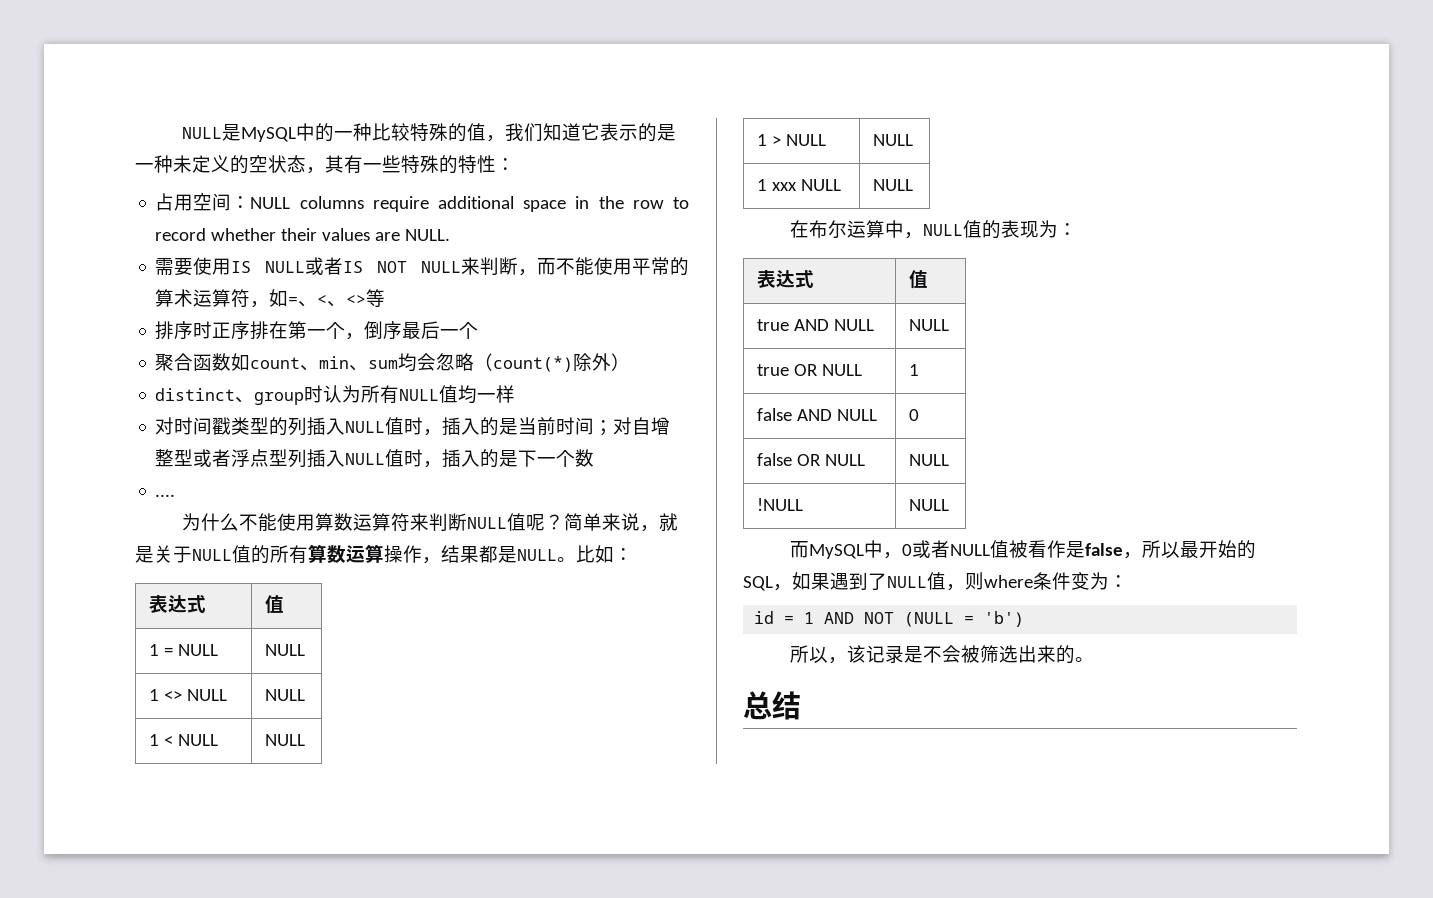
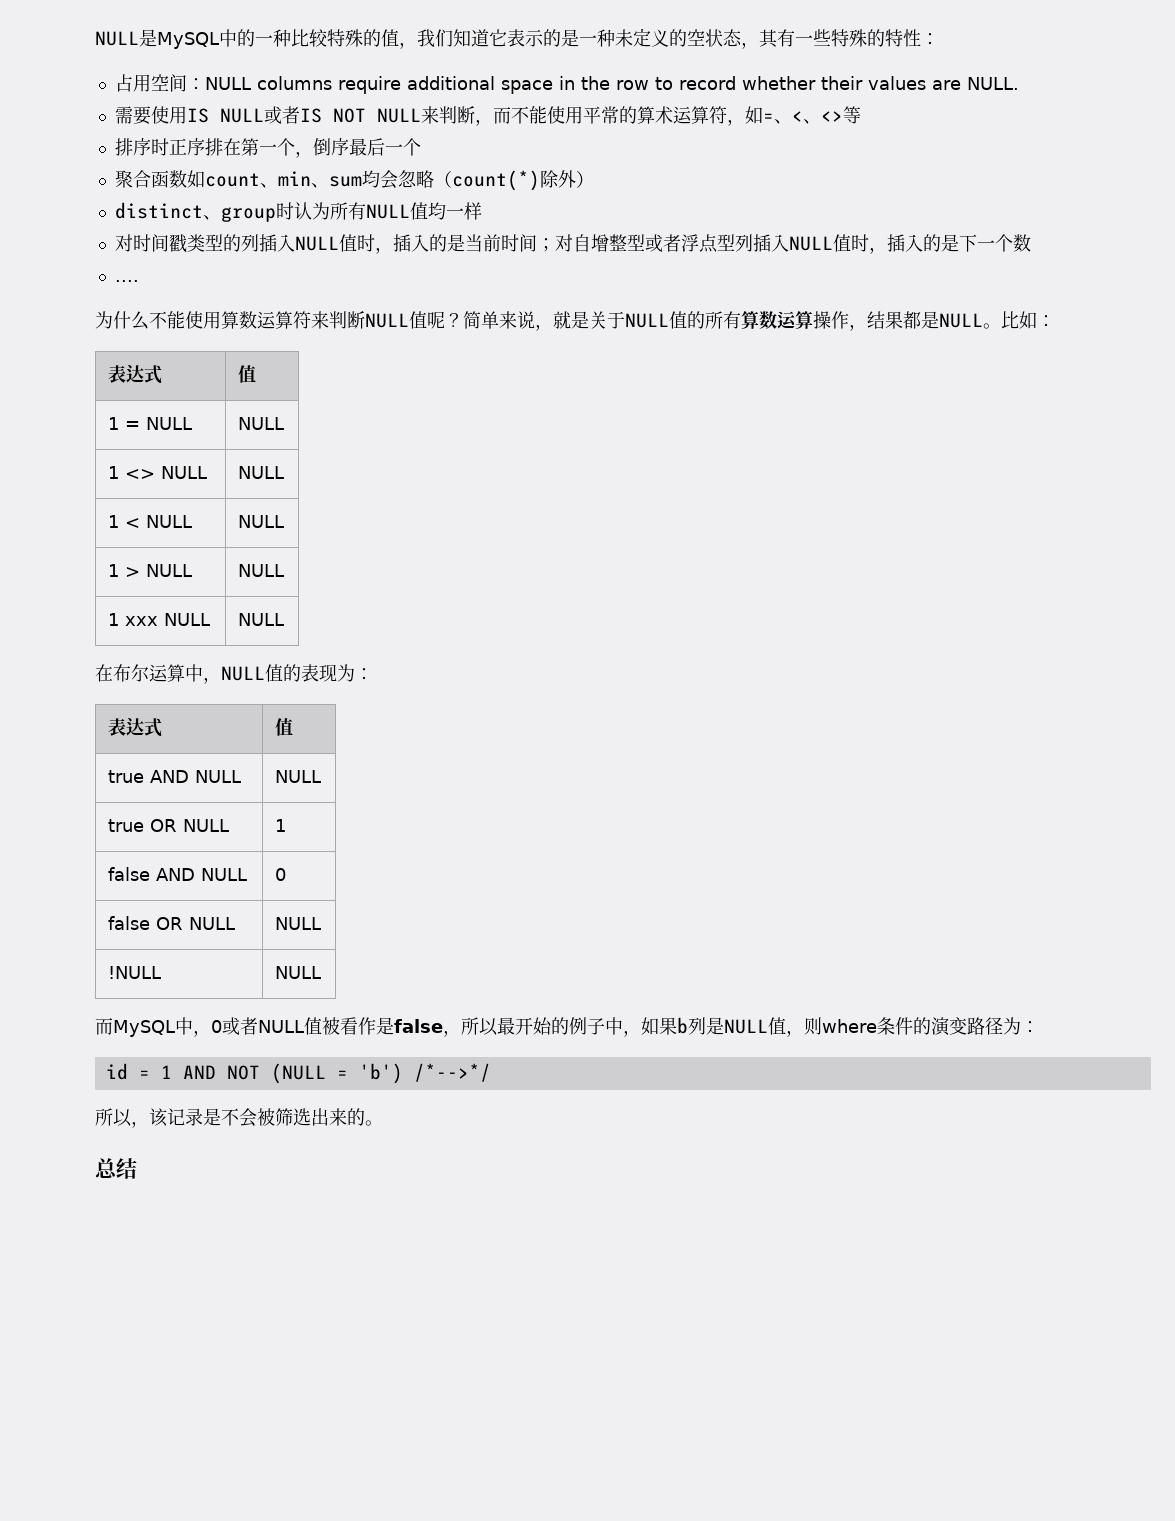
[743,572,887,591] SQL，如果遇到了 -> [569,1017,724,1037] 例子中，如果b列是
[1071,572,1090,590] 变 -> [913,1017,1003,1036] 的演变路径
(1025, 619) none -> [413,1063,491,1082] /*-->*/

